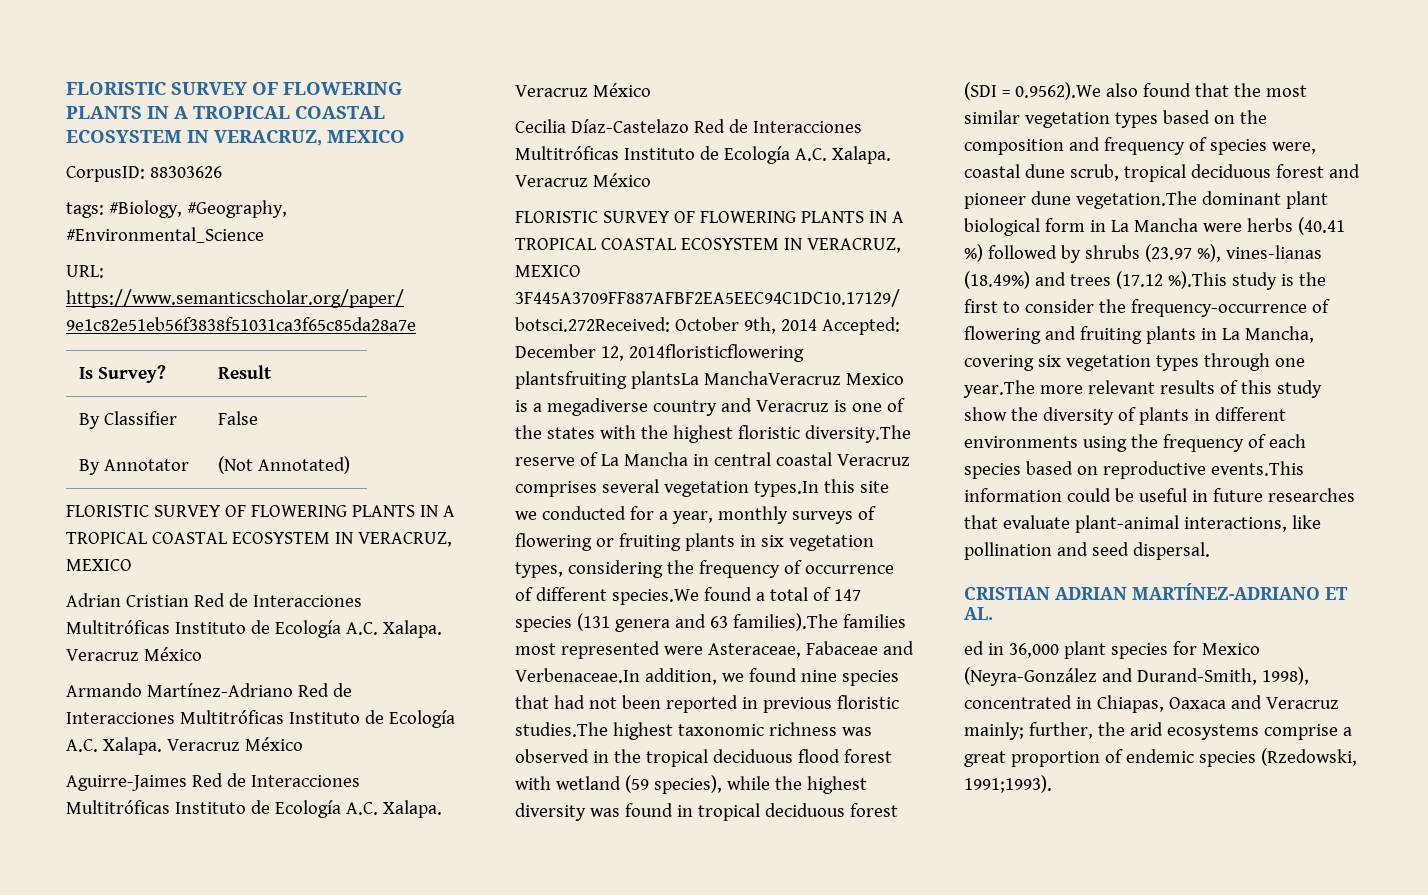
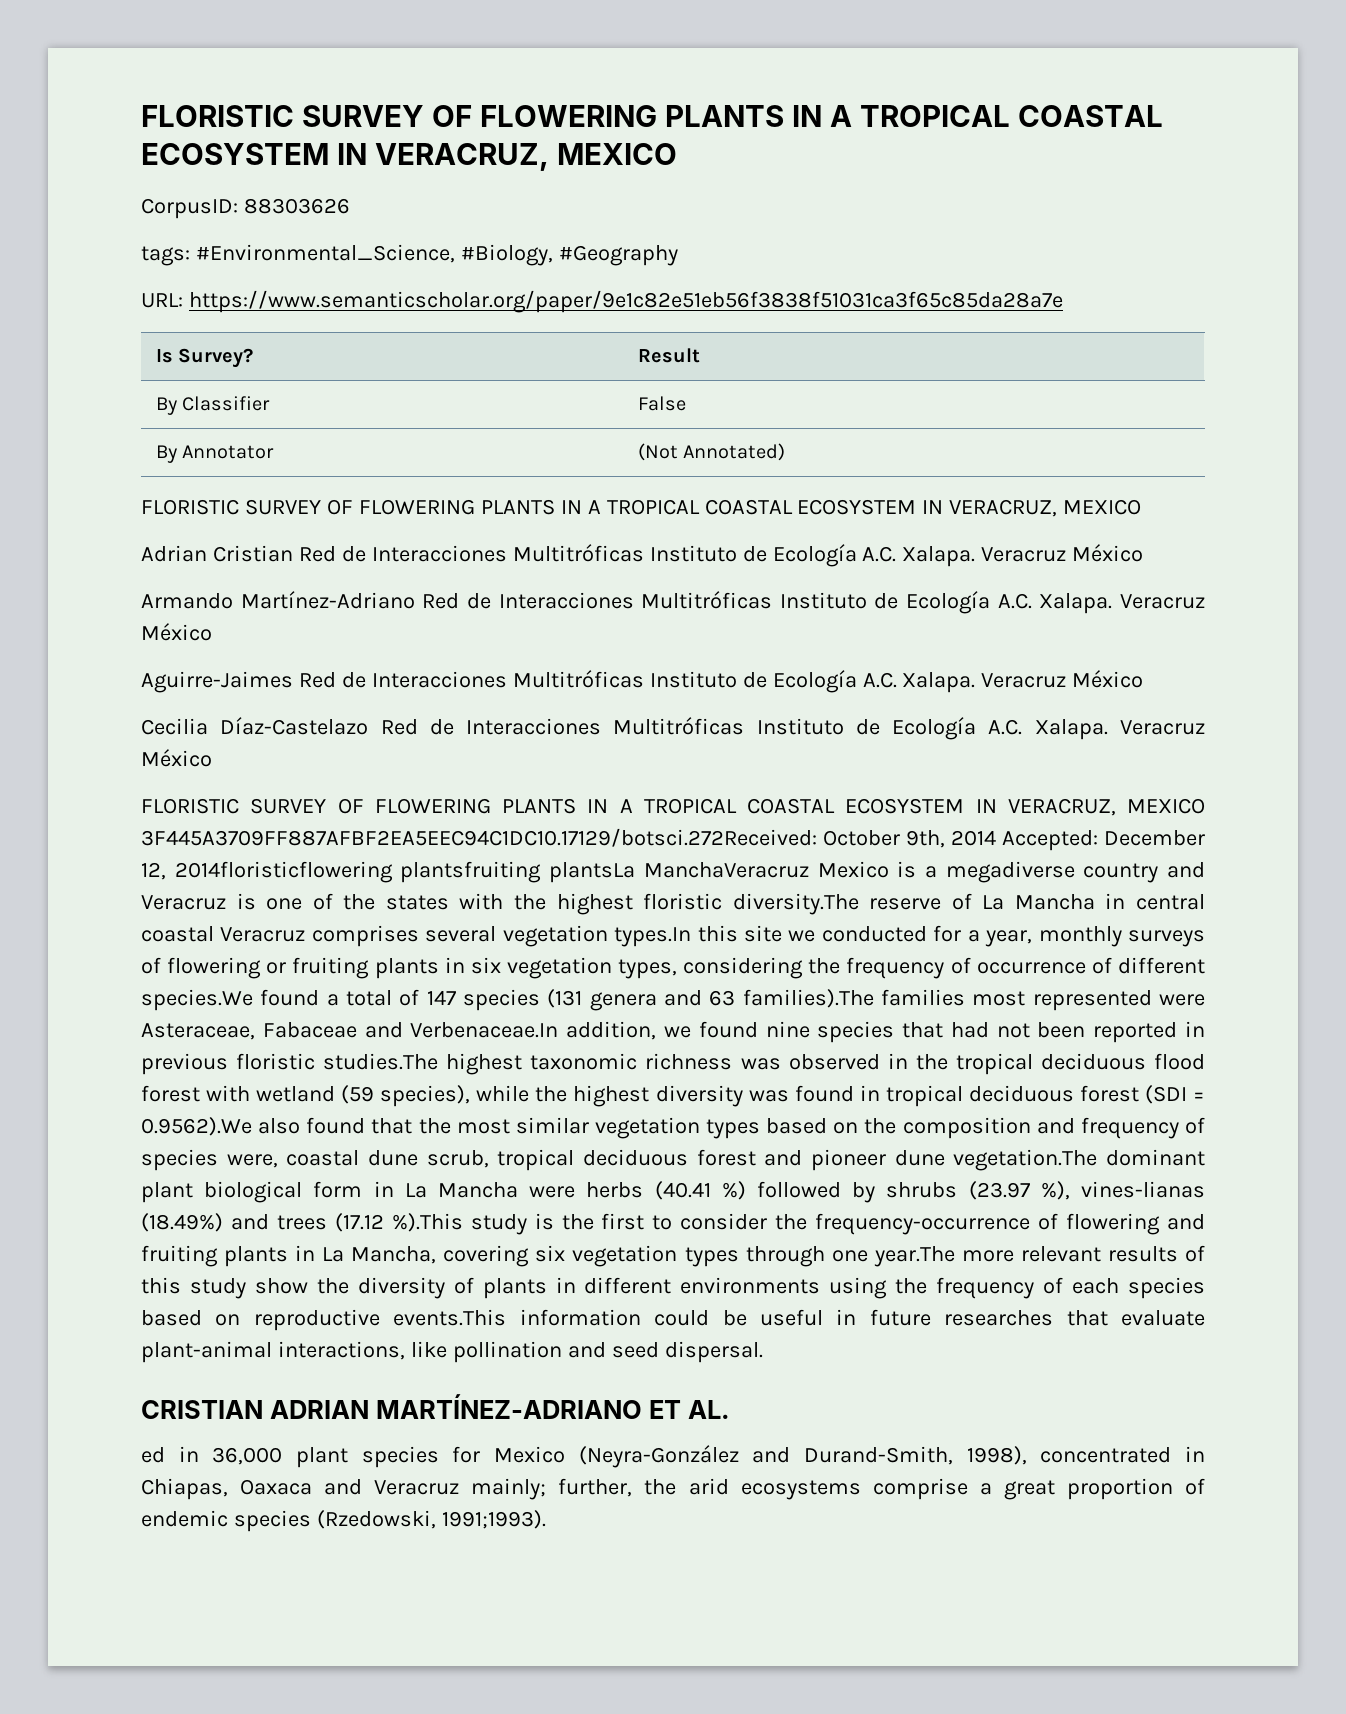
[108,200,287,218] [66,227,264,243] #Biology, #Geography, #Environmental_Science -> [195,244,678,266] #Environmental_Science, #Biology, #Geography

